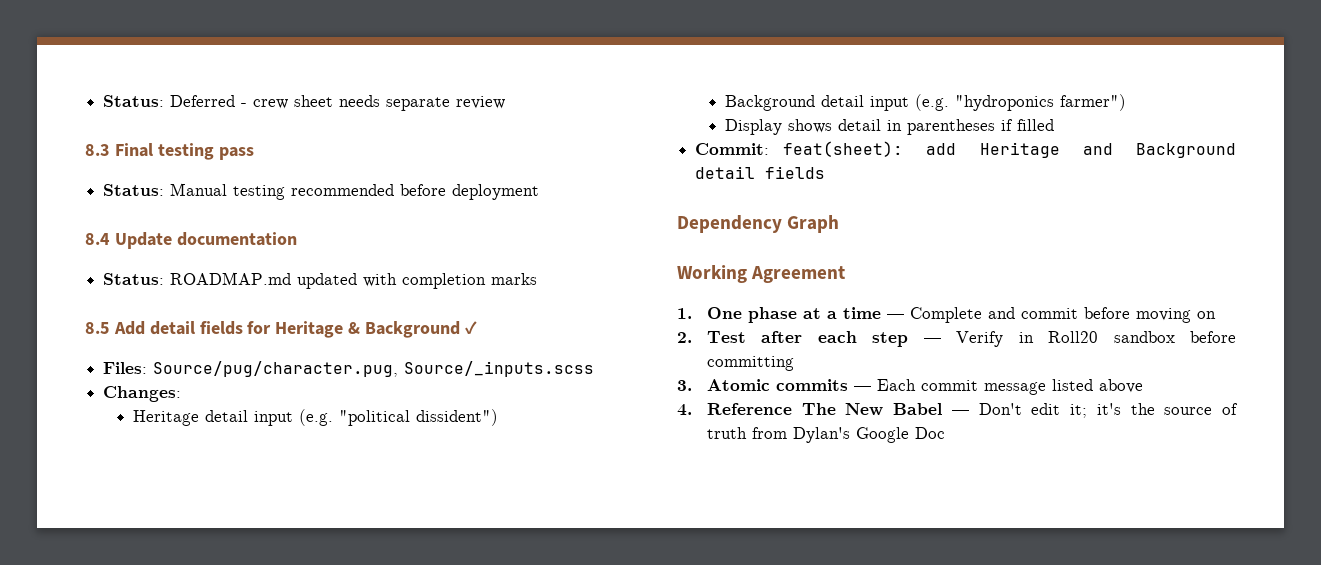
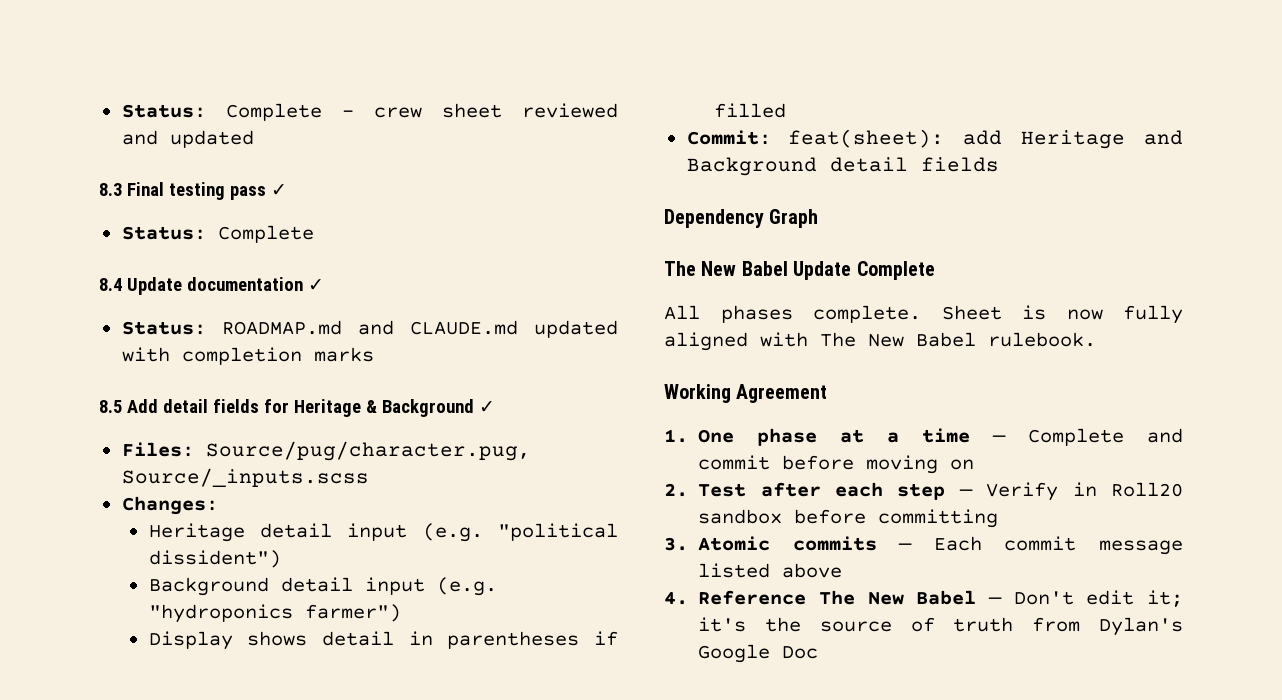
[103,95,236,107] Status: Deferred -> [121,103,322,121] Status: Complete
[339,95,506,111] needs separate review -> [522,103,618,118] [121,130,254,148] reviewed and updated
[103,183,540,200] // Status: Manual testing recommended before deployment -> [270,184,287,196] [121,225,314,243] ✓ // Status: Complete
(297, 239) none -> [307,279,324,291] ✓
(292, 278) none -> [357,320,518,335] and CLAUDE.md
(840, 224) none -> [664,261,935,280] [664,305,1183,324] [664,332,1096,351] // The New Babel Update Complete // All phases complete. Sheet is now fully aligned with The New Babel rulebook.

